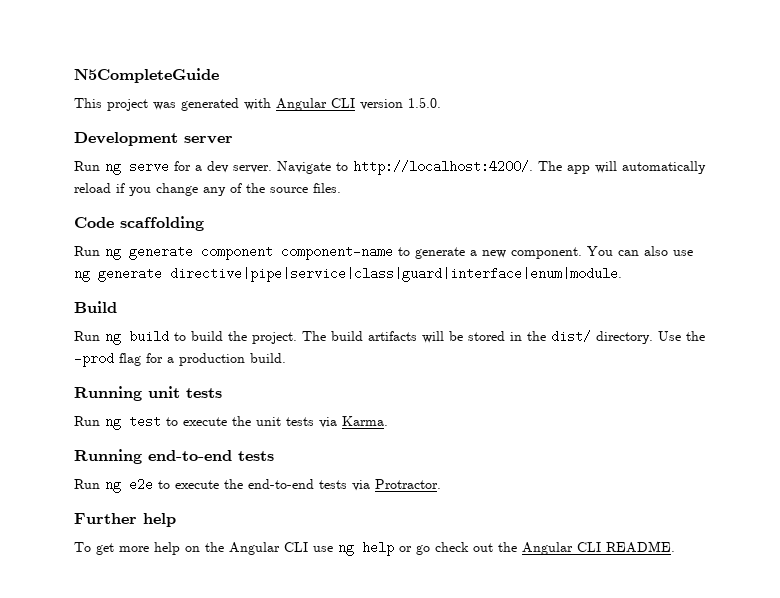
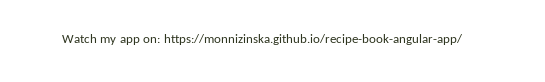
[74,68,219,83] [74,97,441,111] [74,132,233,146] [74,160,706,175] [74,183,341,196] [74,216,204,231] [74,245,693,260] [74,267,622,282] [74,301,117,313] [74,330,705,345] [74,352,286,367] [74,386,222,401] [74,415,388,430] [74,449,274,464] [74,478,441,493] [74,513,176,527] [74,541,675,556] N5CompleteGuide // This project was generated with Angular CLI version 1.5.0. // Development server // Run ng serve for a dev server. Navigate to http://localhost:4200/. The app will automatically reload if you change any of the source files. // Code scaffolding // Run ng generate component component-name to generate a new component. You can also use ng generate directive|pipe|service|class|guard|interface|enum|module. // Build // Run ng build to build the project. The build artifacts will be stored in the dist/ directory. Use the -prod flag for a production build. // Running unit tests // Run ng test to execute the unit tests via Karma. // Running end-to-end tests // Run ng e2e to execute the end-to-end tests via Protractor. // Further help // To get more help on the Angular CLI use ng help or go check out the Angular CLI README. -> [62,34,463,45] Watch my app on: https://monnizinska.github.io/recipe-book-angular-app/

